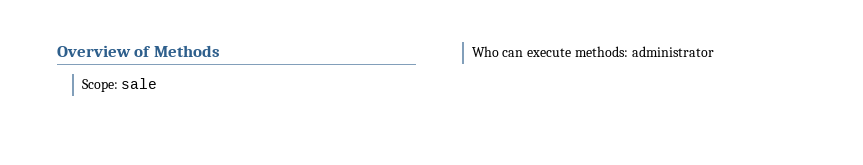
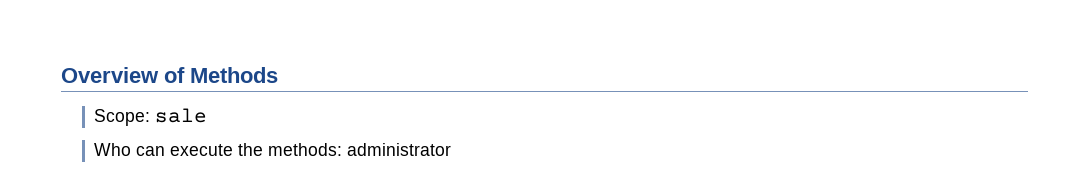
(572, 52) none -> [238,143,264,156] the

